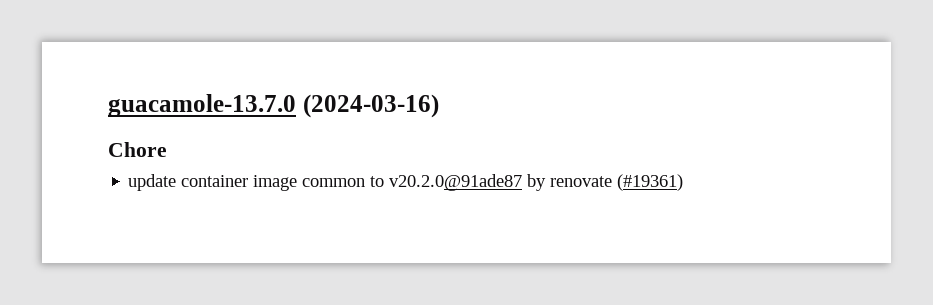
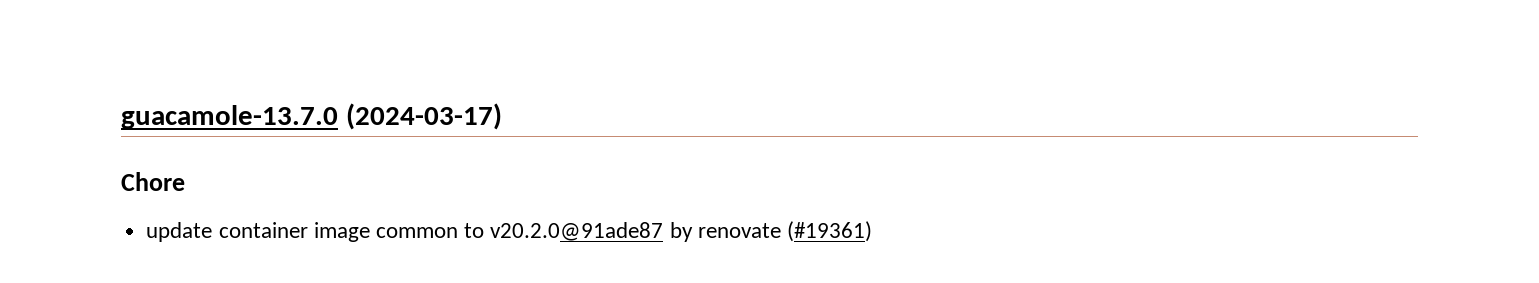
[302,94,439,118] (2024-03-16) -> [345,103,502,130] (2024-03-17)

